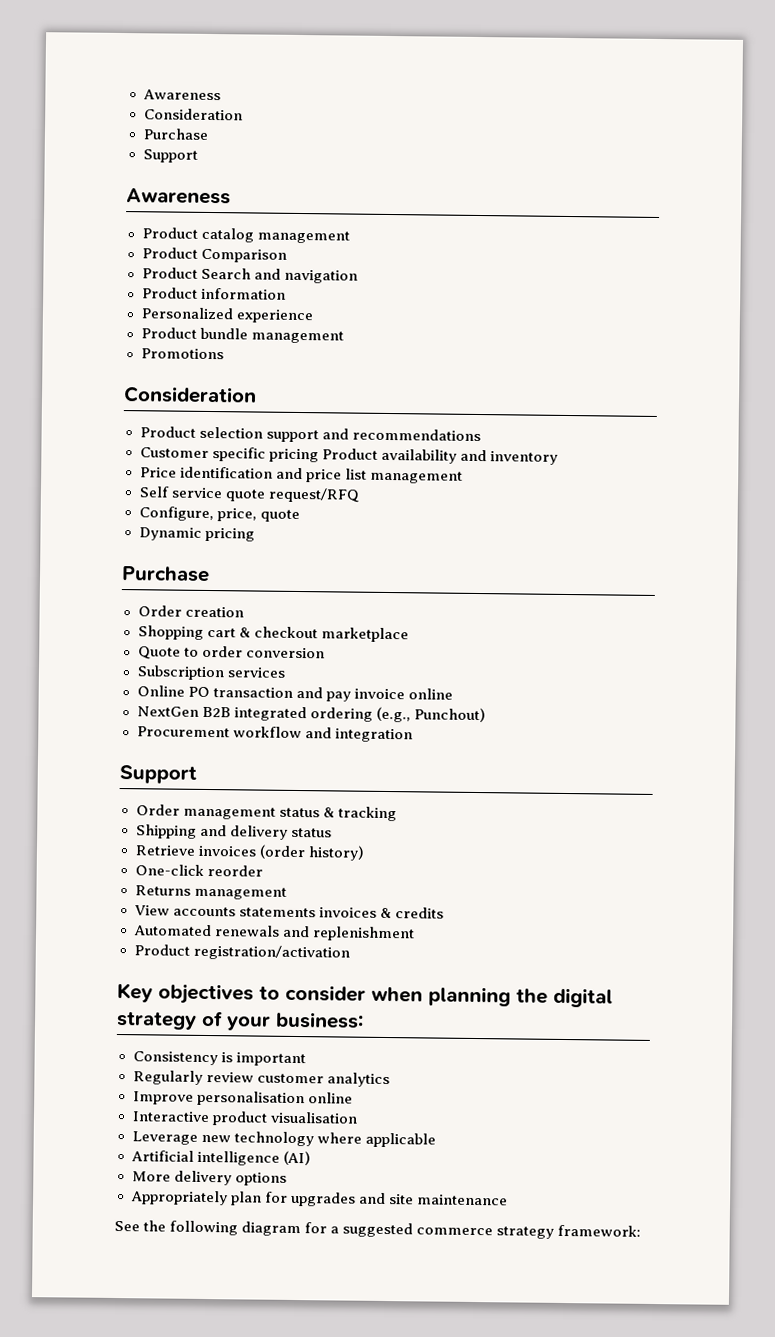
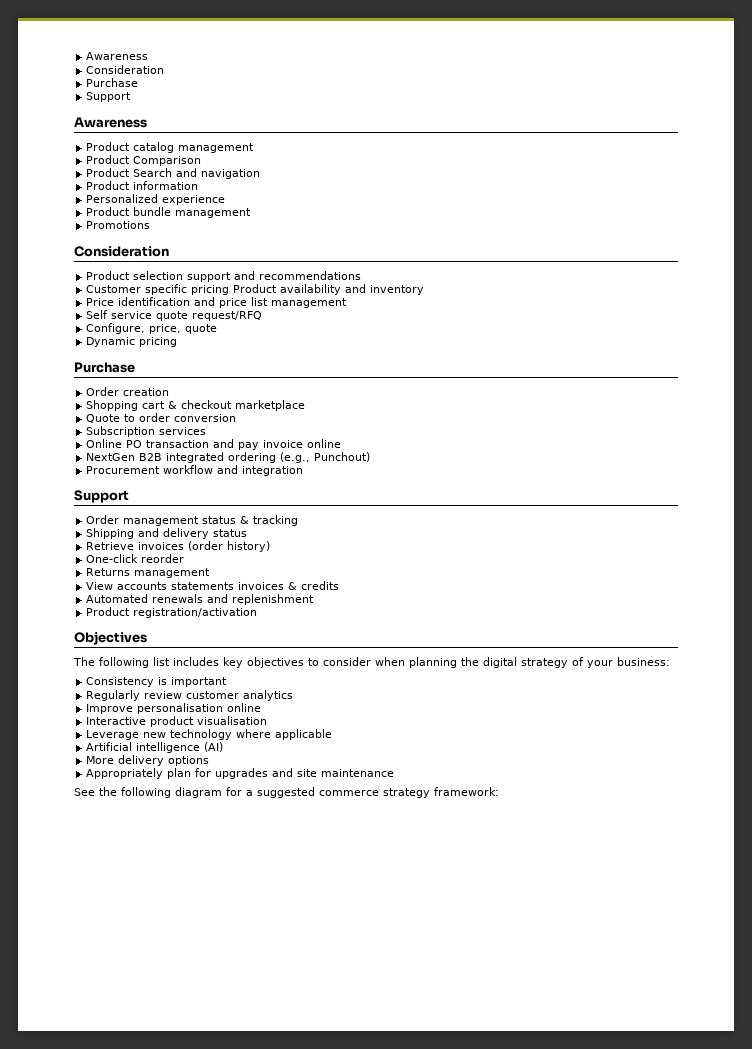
[117,983,153,1003] Key -> [74,631,147,645] [73,657,243,668] Objectives // The following list includes key

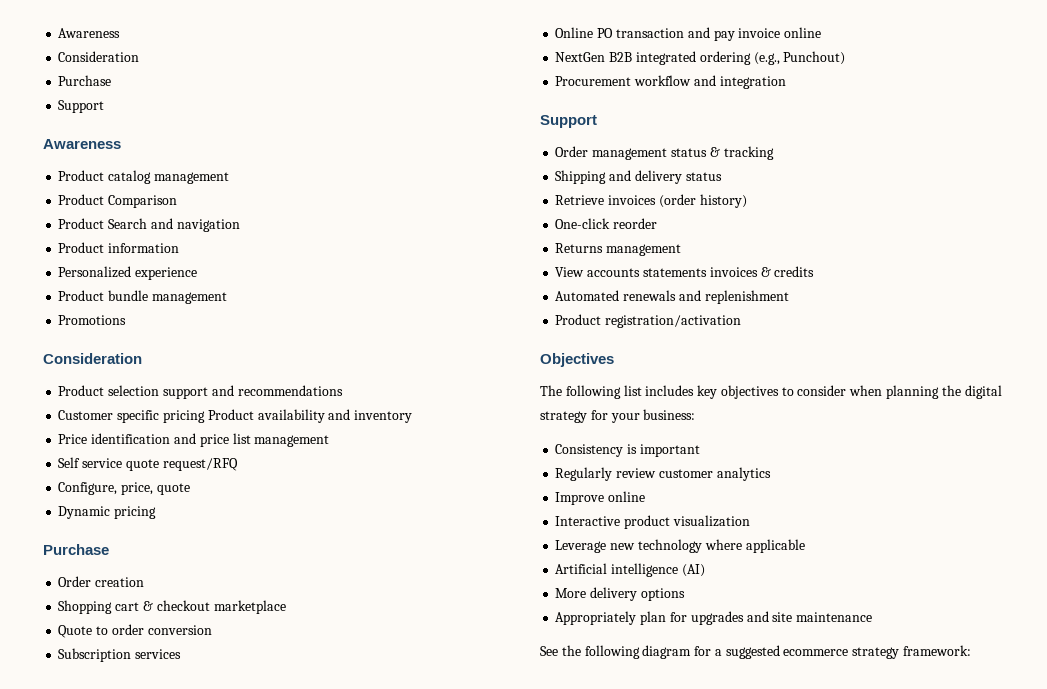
[572,657,584,666] of -> [590,410,608,420] for
[137,703,224,714] personalisation -> (605, 498) none
[197,716,268,725] visualisation -> [672,515,750,527] visualization
[319,790,379,796] commerce -> [783,649,849,656] ecommerce

